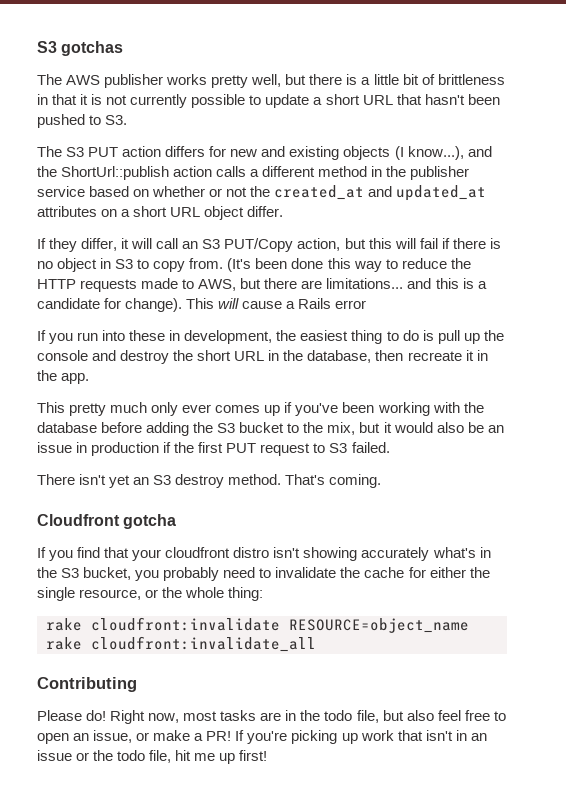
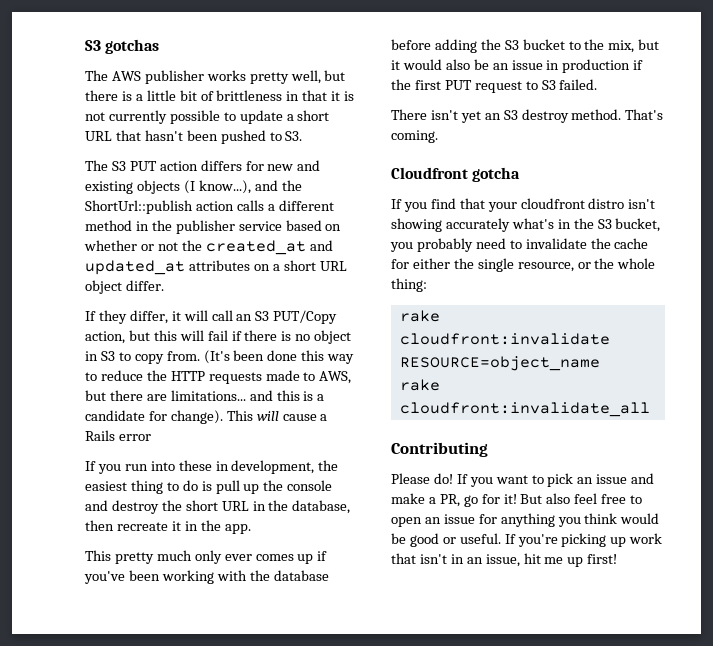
[110,710,404,724] Right now, most tasks are in the todo file, but -> [456,473,655,487] [391,493,543,507] If you want to pick an issue and make a PR, go for it! But
[93,730,232,743] issue, or make a PR! -> [443,513,660,527] [391,533,501,547] issue for anything you think would be good or useful.
[37,750,172,763] issue or the todo file, -> [485,554,520,567] issue,

